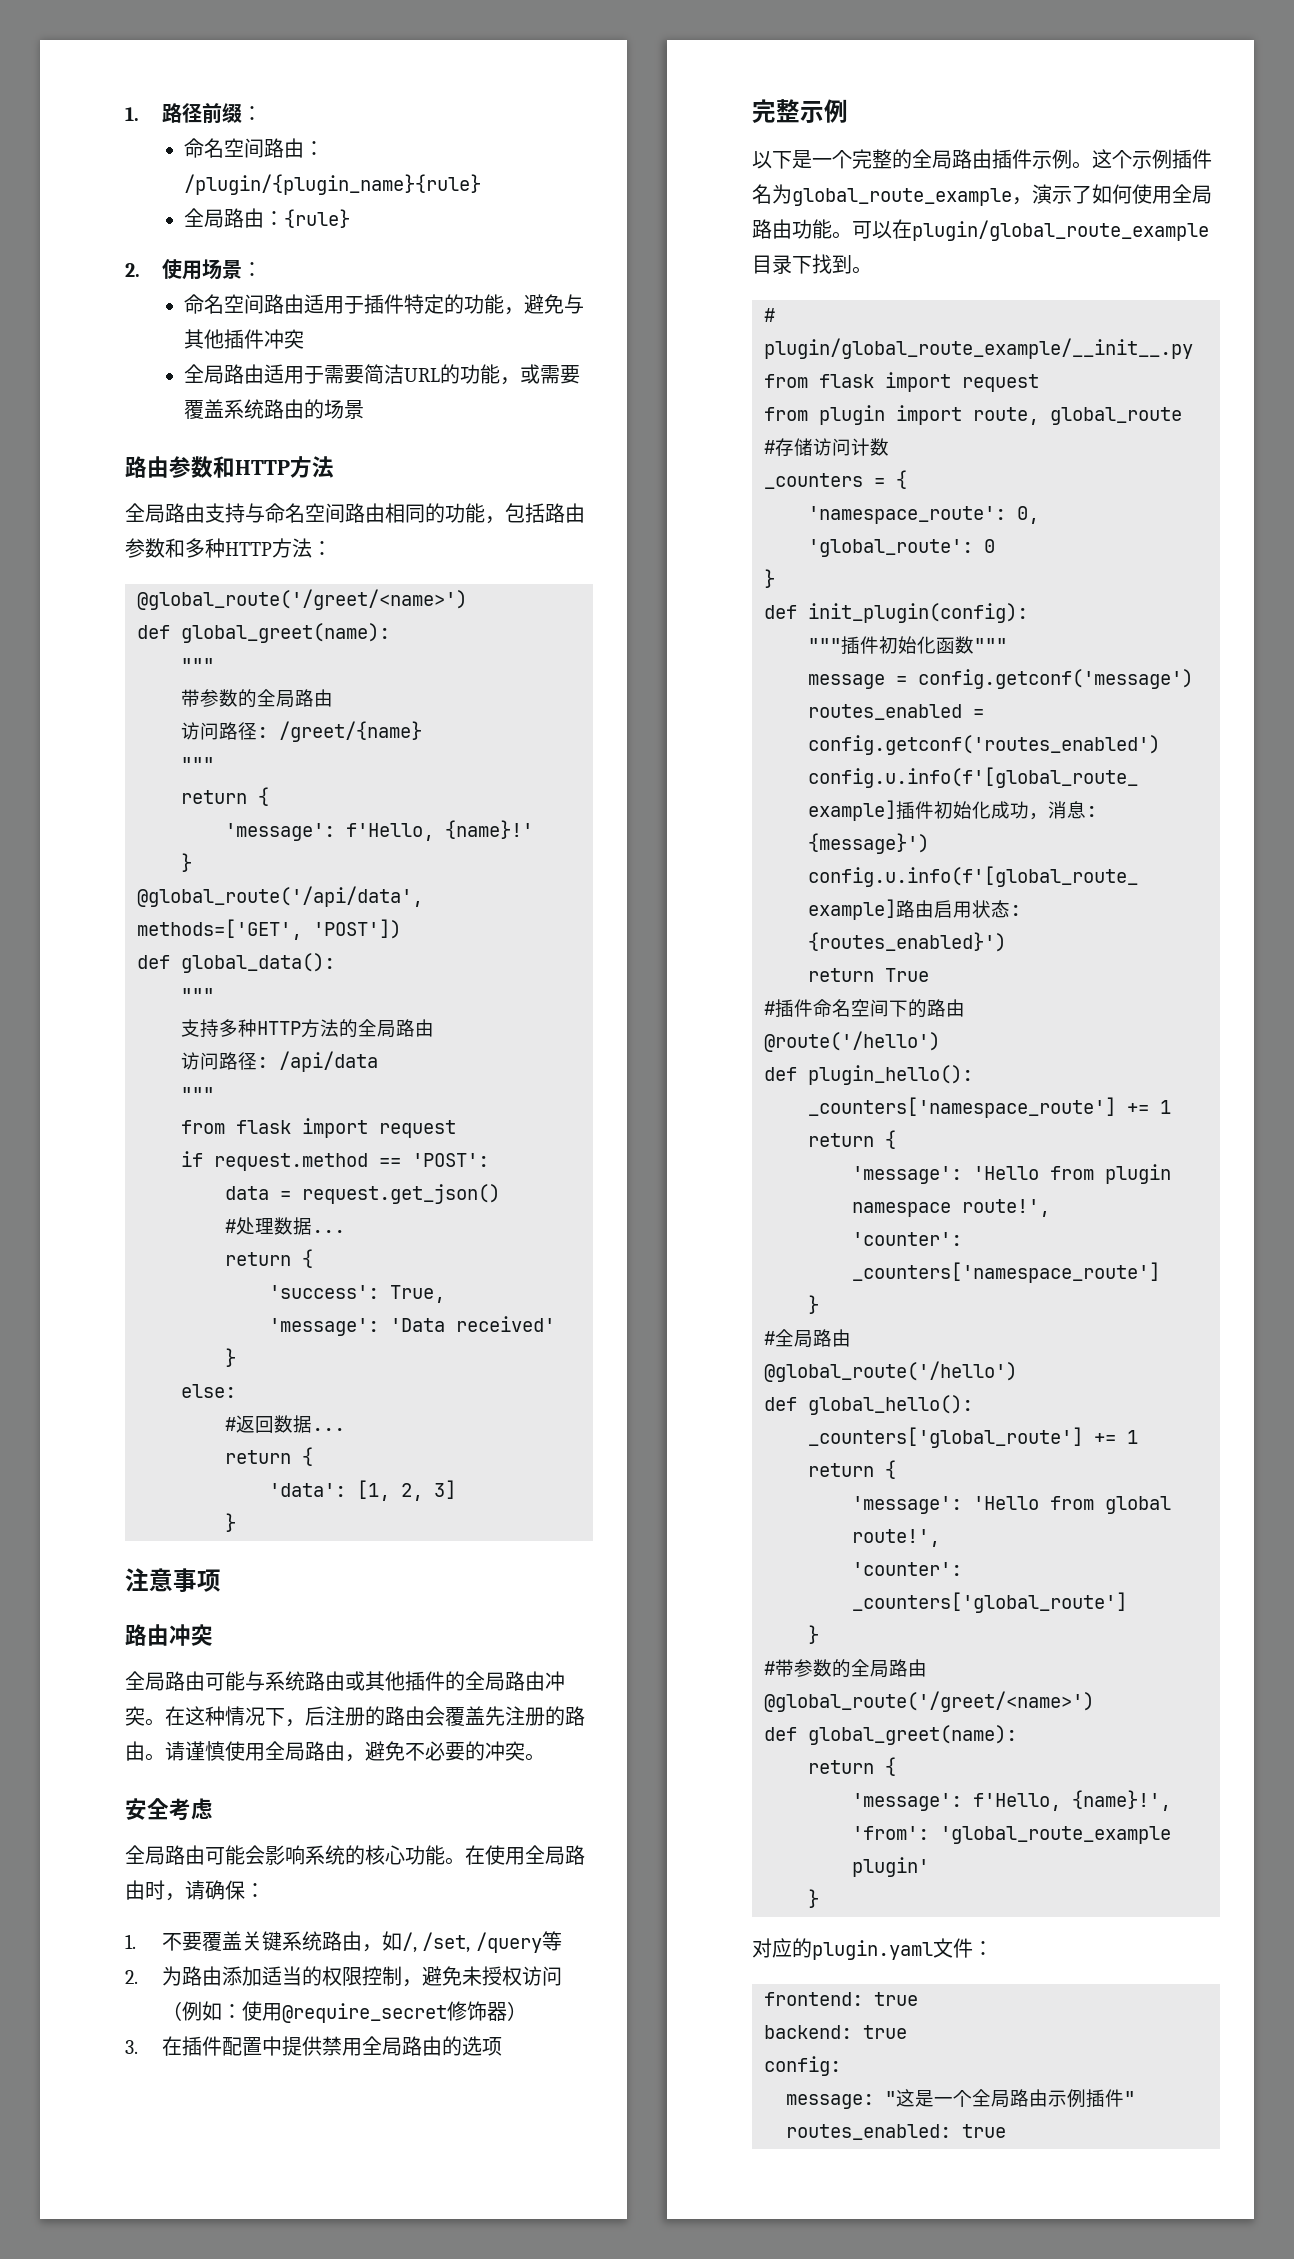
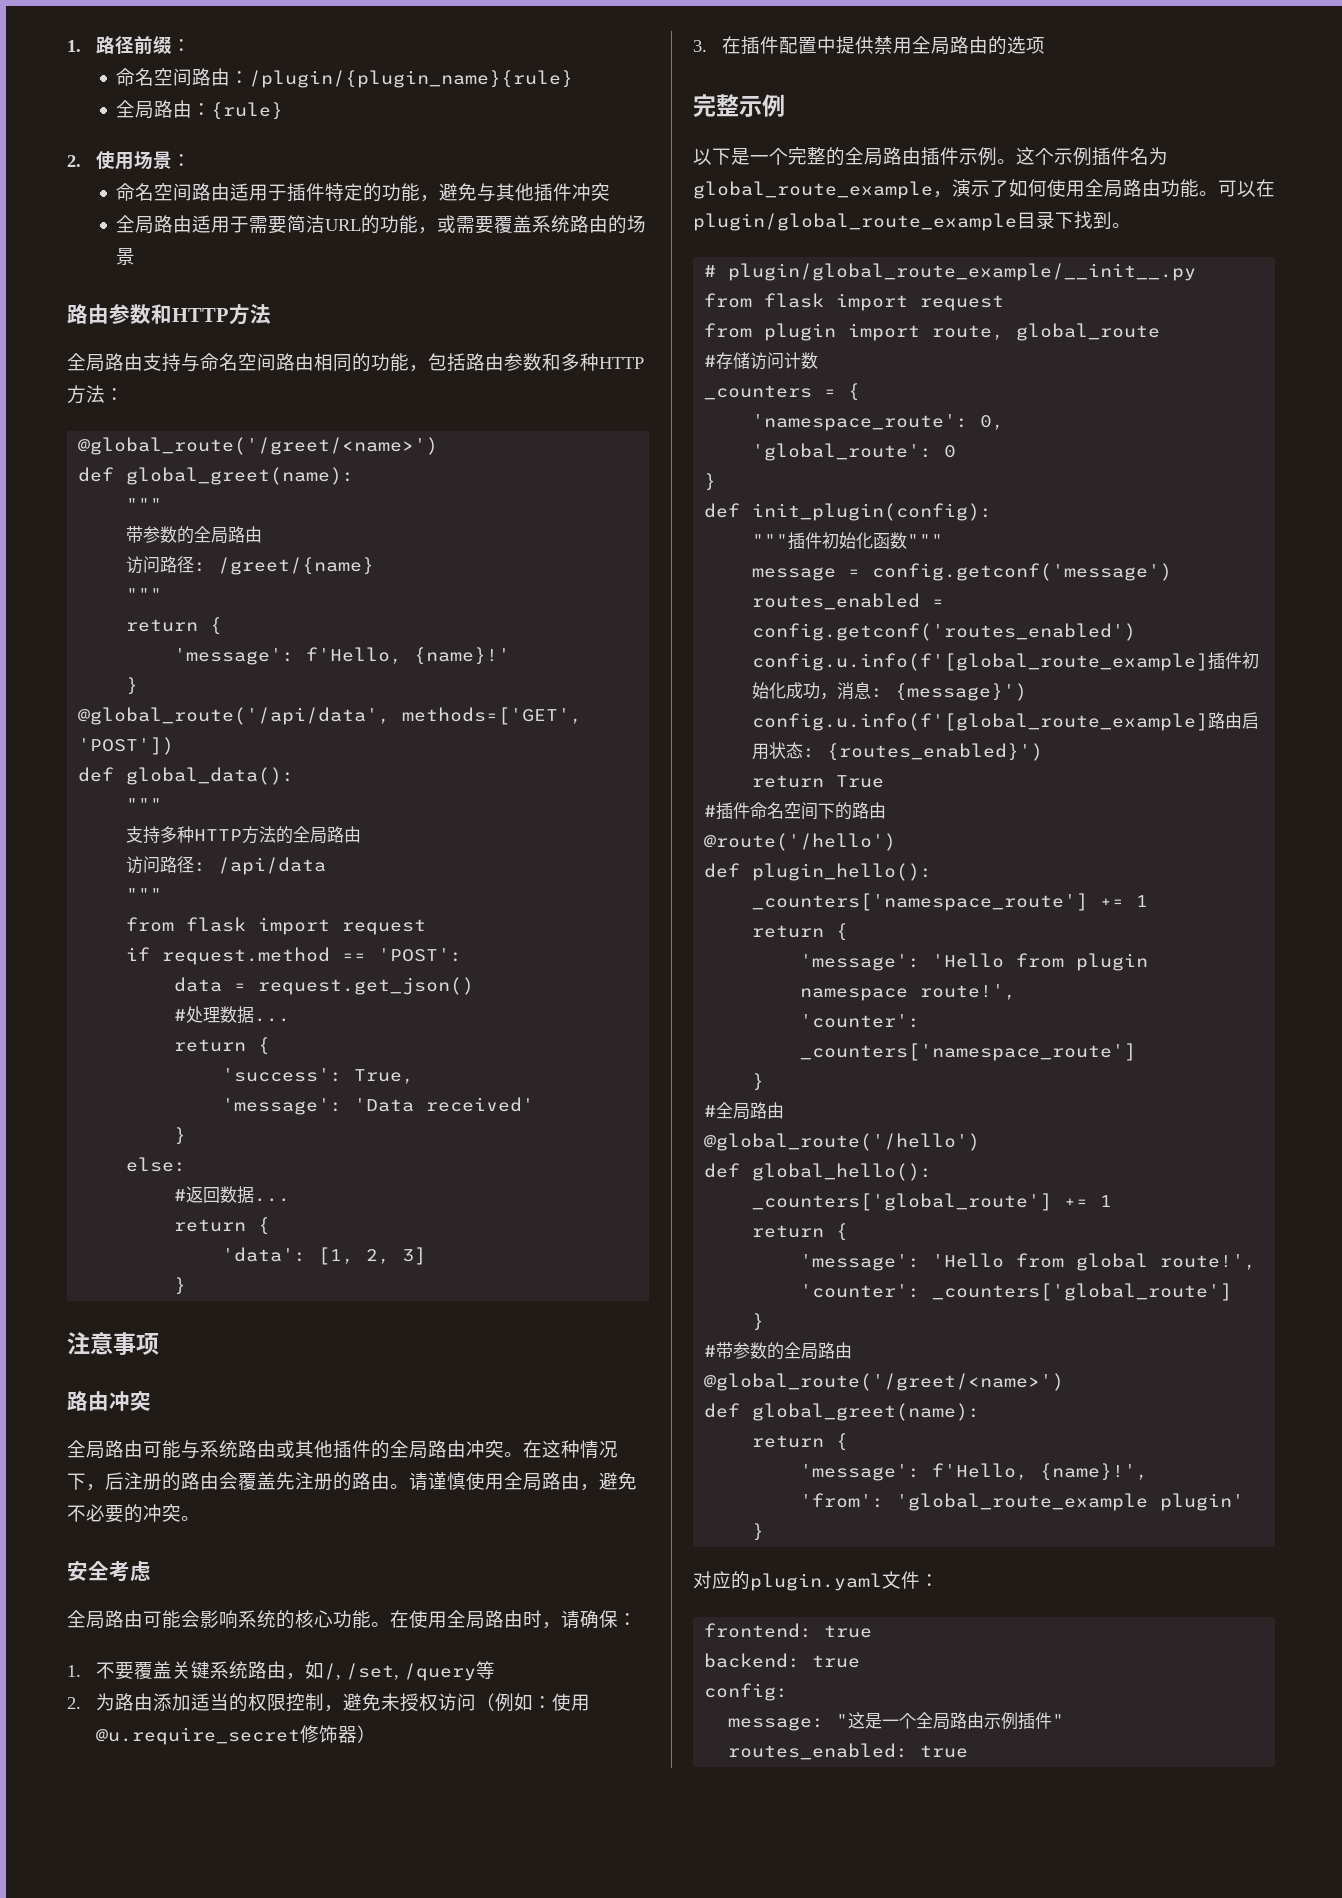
[281,2003,447,2023] @require_secret -> [96,1727,301,1745] @u.require_secret

